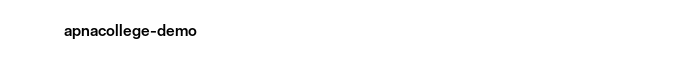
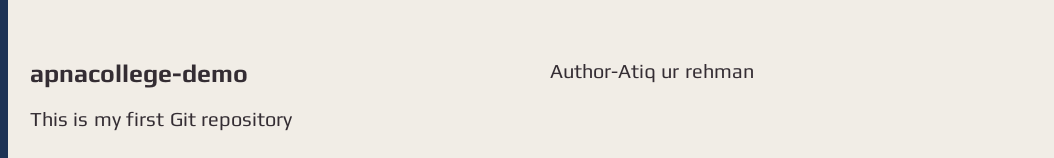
(197, 32) none -> [30,111,293,131] [550,64,754,83] // This is my first Git repository // Author-Atiq ur rehman

